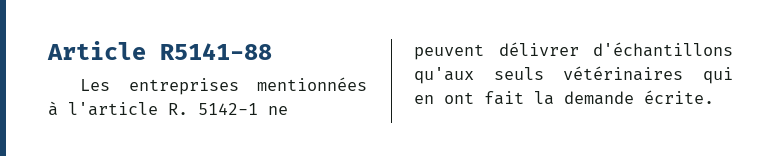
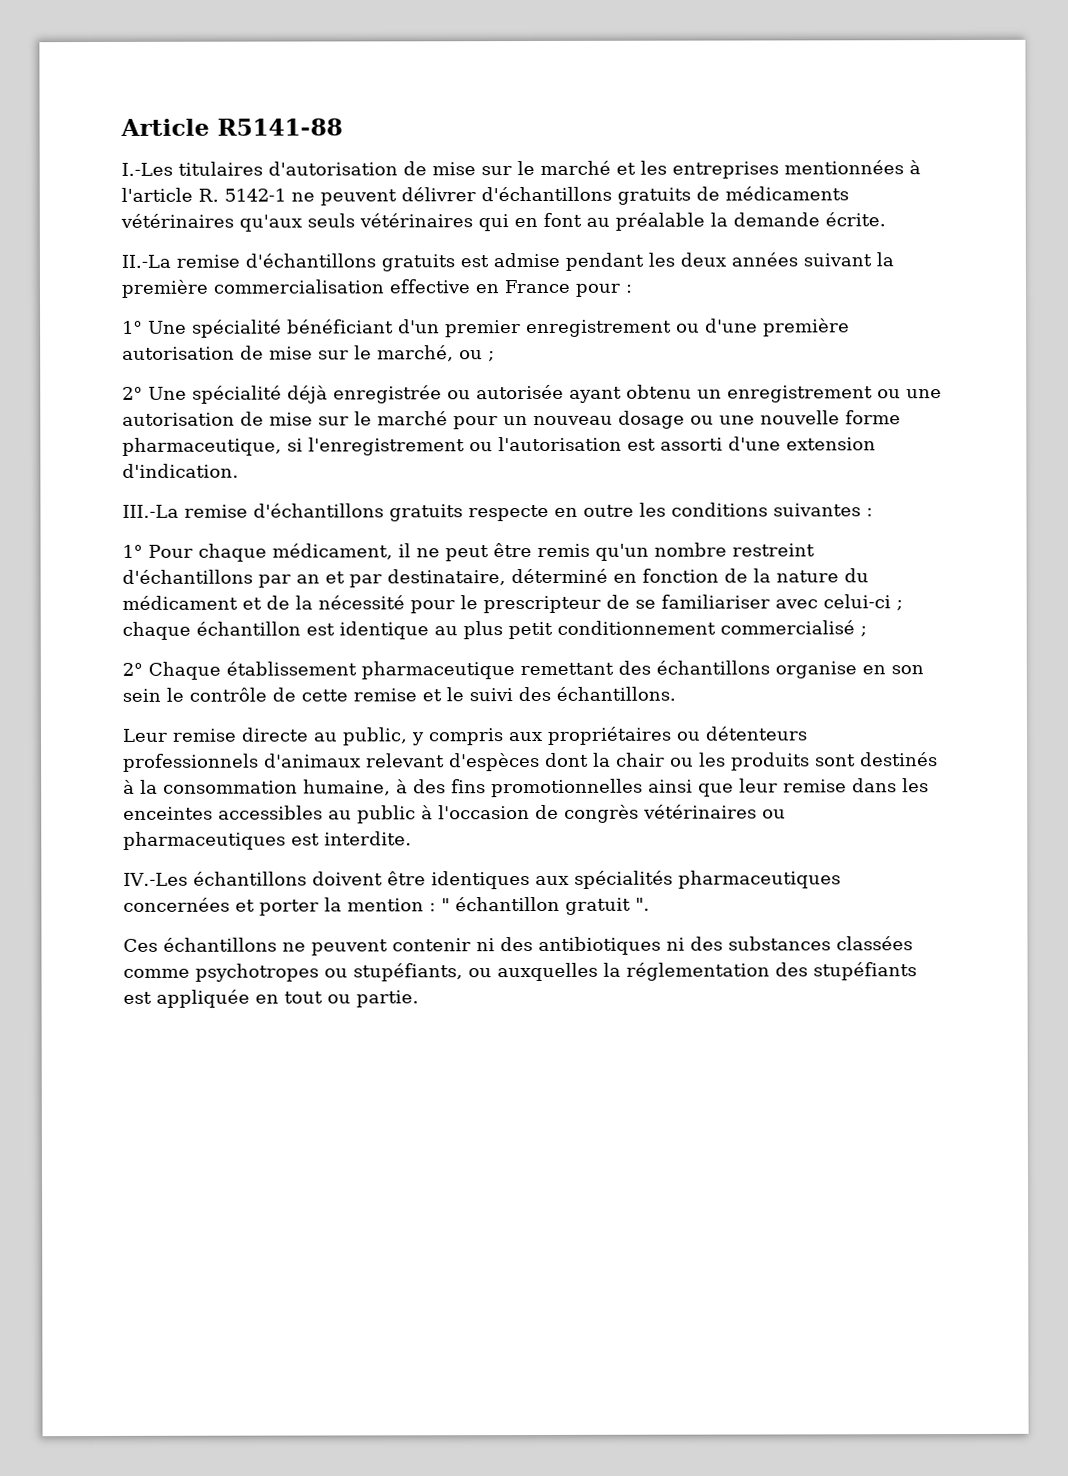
[80,79,111,91] Les -> [121,160,667,176] I.-Les titulaires d'autorisation de mise sur le marché et les
(733, 49) none -> [617,186,849,205] [120,213,234,228] gratuits de médicaments vétérinaires
[444,91,524,105] ont fait -> [543,212,705,231] font au préalable
(714, 97) none -> [121,252,894,272] [121,279,632,298] [122,318,850,338] [122,345,495,362] [122,384,942,404] [122,410,901,430] [122,436,876,456] [122,463,239,478] [122,502,873,522] [122,542,815,562] [122,568,869,588] [122,594,903,614] [122,620,867,640] [122,660,924,680] [122,686,676,702] [122,726,808,746] [123,752,938,772] [123,778,929,798] [123,804,786,824] [123,831,412,850] [123,870,841,890] [123,896,650,916] [123,936,913,956] [123,962,917,982] [123,989,419,1008] // II.-La remise d'échantillons gratuits est admise pendant les deux années suivant la première commercialisation effective en France pour : // 1° Une spécialité bénéficiant d'un premier enregistrement ou d'une première autorisation de mise sur le marché, ou ; // 2° Une spécialité déjà enregistrée ou autorisée ayant obtenu un enregistrement ou une autorisation de mise sur le marché pour un nouveau dosage ou une nouvelle forme pharmaceutique, si l'enregistrement ou l'autorisation est assorti d'une extension d'indication. // III.-La remise d'échantillons gratuits respecte en outre les conditions suivantes : // 1° Pour chaque médicament, il ne peut être remis qu'un nombre restreint d'échantillons par an et par destinataire, déterminé en fonction de la nature du médicament et de la nécessité pour le prescripteur de se familiariser avec celui-ci ; chaque échantillon est identique au plus petit conditionnement commercialisé ; // 2° Chaque établissement pharmaceutique remettant des échantillons organise en son sein le contrôle de cette remise et le suivi des échantillons. // Leur remise directe au public, y compris aux propriétaires ou détenteurs professionnels d'animaux relevant d'espèces dont la chair ou les produits sont destinés à la consommation humaine, à des fins promotionnelles ainsi que leur remise dans les enceintes accessibles au public à l'occasion de congrès vétérinaires ou pharmaceutiques est interdite. // IV.-Les échantillons doivent être identiques aux spécialités pharmaceutiques concernées et porter la mention : " échantillon gratuit ". // Ces échantillons ne peuvent contenir ni des antibiotiques ni des substances classées comme psychotropes ou stupéfiants, ou auxquelles la réglementation des stupéfiants est appliquée en tout ou partie.

